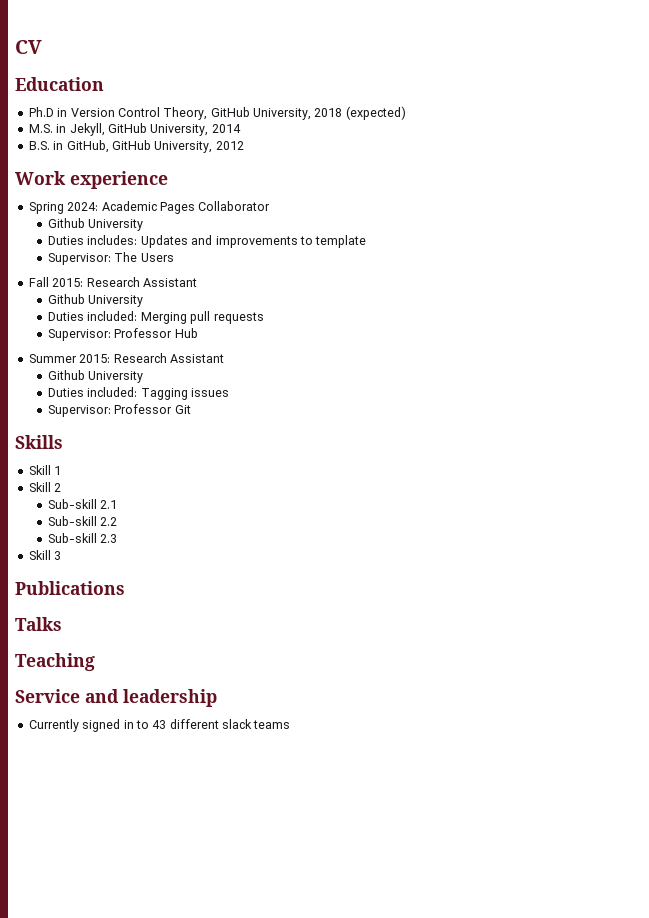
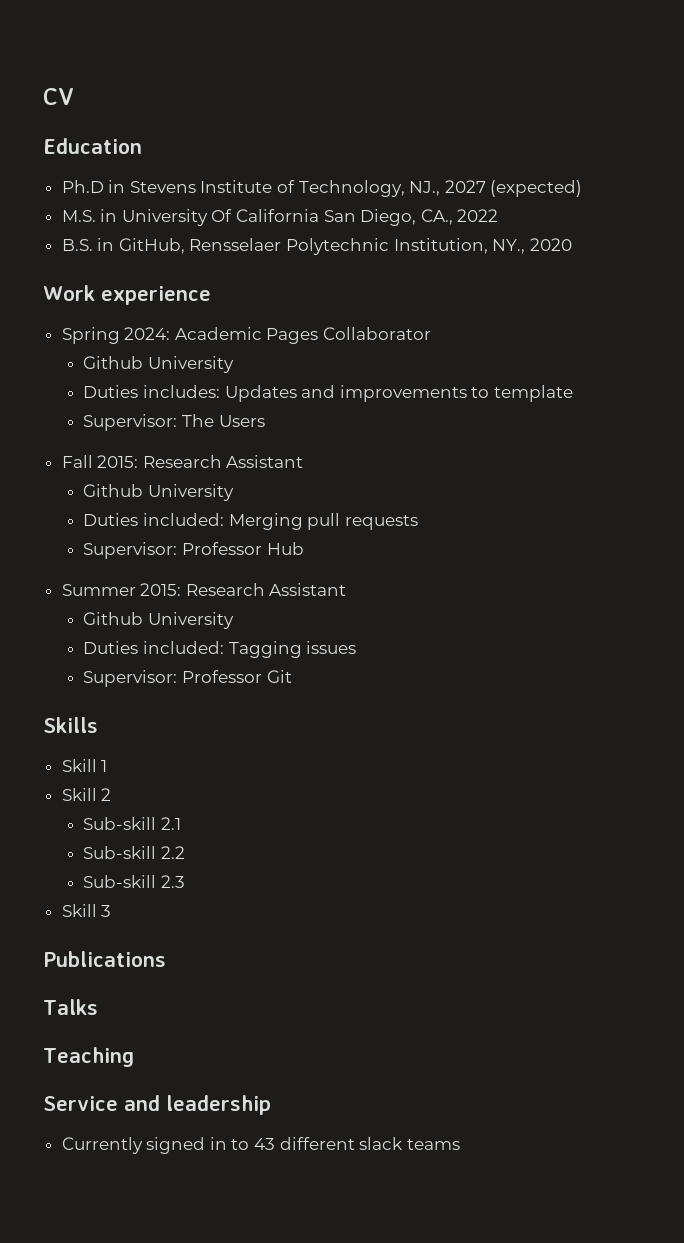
[70,106,406,120] [28,123,241,136] [28,140,244,153] Version Control Theory, GitHub University, 2018 (expected) // M.S. in Jekyll, GitHub University, 2014 // B.S. in GitHub, GitHub University, 2012 -> [129,180,583,197] [61,209,499,226] [61,238,572,255] Stevens Institute of Technology, NJ., 2027 (expected) // M.S. in University Of California San Diego, CA., 2022 // B.S. in GitHub, Rensselaer Polytechnic Institution, NY., 2020

